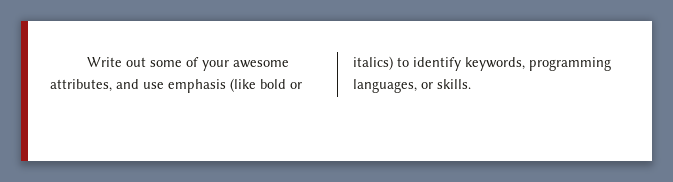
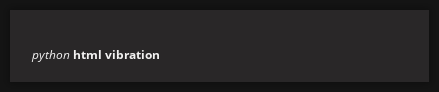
[86,57,289,71] [50,78,302,93] [353,56,611,71] [353,79,471,93] Write out some of your awesome attributes, and use emphasis (like bold or italics) to identify keywords, programming languages, or skills. -> [31,50,161,62] python html vibration

